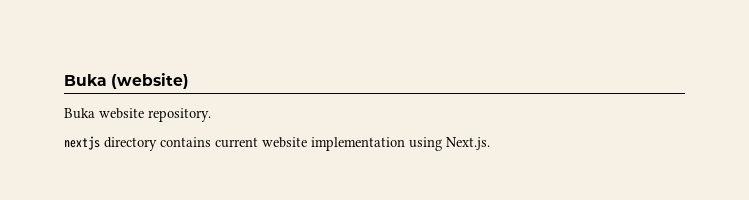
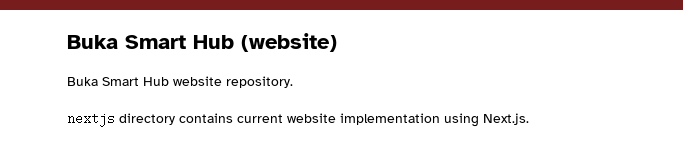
[64,74,107,86] Buka -> [67,35,234,49] Buka Smart Hub
(95, 113) none -> [102,77,169,86] Smart Hub

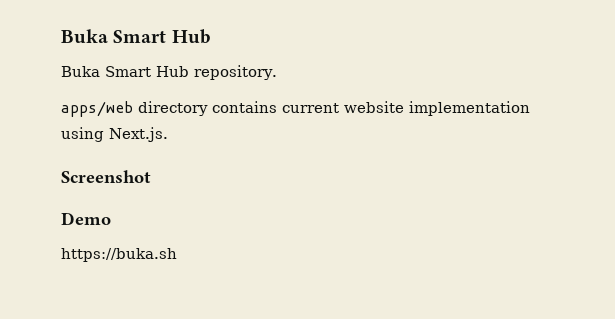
[67,33,337,52] [67,76,222,86] Buka Smart Hub (website) // Buka Smart Hub website -> [61,29,211,44] [61,66,189,77] Buka Smart Hub // Buka Smart Hub
[67,112,115,127] nextjs -> [61,101,133,117] apps/web
(529, 119) none -> [61,170,151,183] [61,212,111,225] [61,248,177,262] // Screenshot // Demo // https://buka.sh

